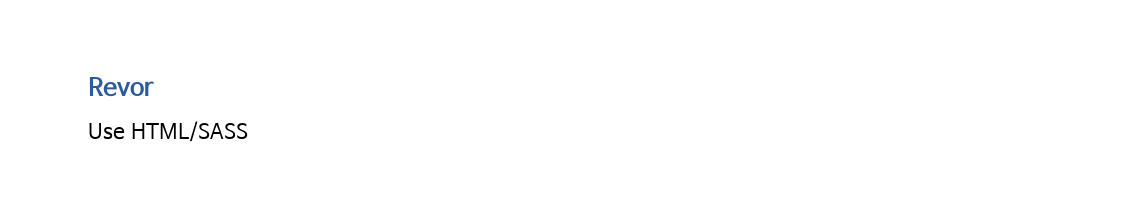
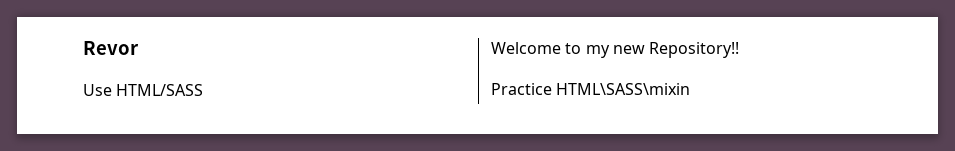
(248, 131) none -> [491,42,740,58] [491,83,691,95] // Welcome to my new Repository!! // Practice HTML\SASS\mixin

